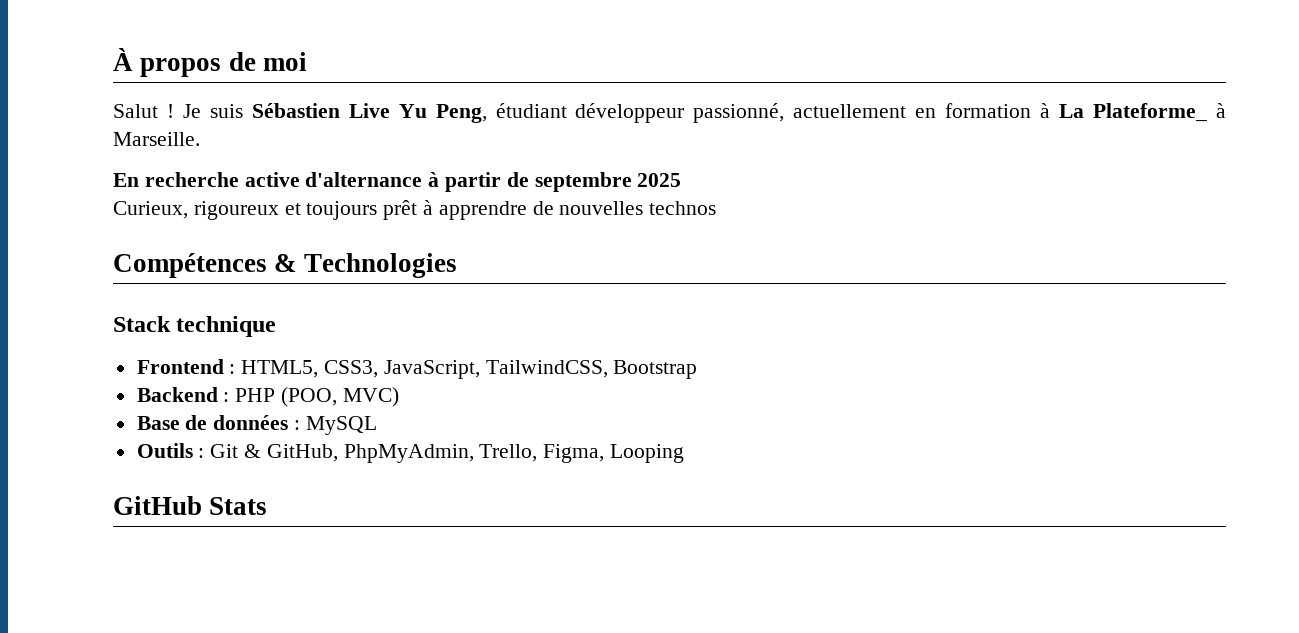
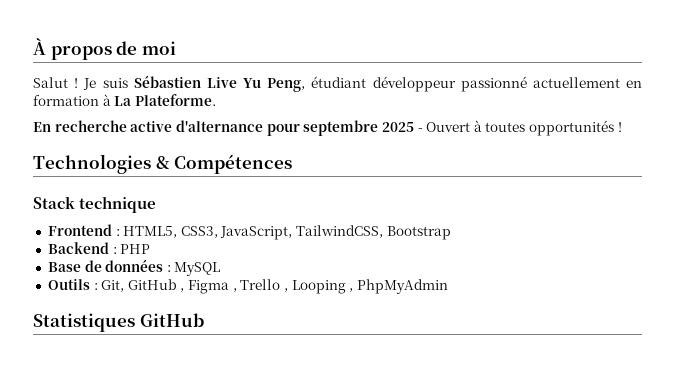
[693,103,785,123] passionné, -> [460,76,527,92] passionné
[1093,103,1227,122] [113,132,200,146] Plateforme_ à Marseille. -> [134,94,216,106] Plateforme.
[428,172,529,192] à partir de -> [266,123,300,136] pour
[113,200,717,220] // Curieux, rigoureux et toujours prêt à apprendre de nouvelles technos // -> [417,120,622,136] [33,154,170,174] - Ouvert à toutes opportunités ! // Technologies &
[274,253,457,278] & Technologies -> (293, 164) none
[281,387,399,407] (POO, MVC) -> (151, 249) none
[210,444,685,463] [113,496,268,515] Git & GitHub, PhpMyAdmin, Trello, Figma, Looping // GitHub Stats -> [101,279,448,294] [33,313,204,332] Git, GitHub , Figma , Trello , Looping , PhpMyAdmin // Statistiques GitHub

